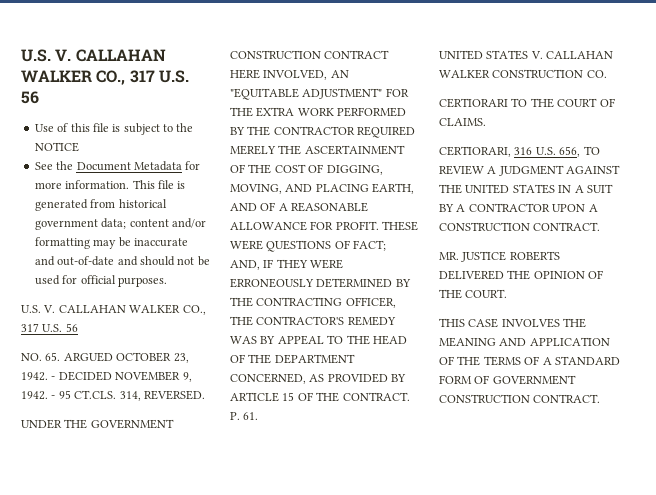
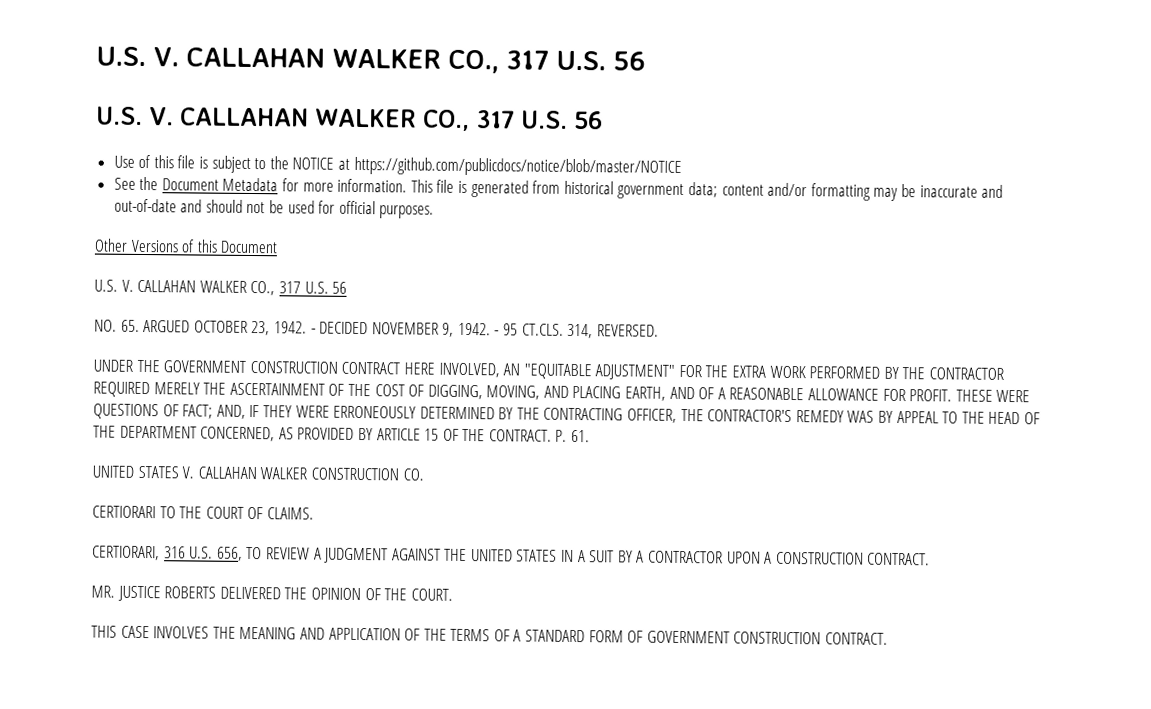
[21,49,166,62] [21,70,189,85] [21,91,39,104] U.S. V. CALLAHAN WALKER CO., 317 U.S. 56 -> [96,46,646,74] [96,106,603,132] U.S. V. CALLAHAN WALKER CO., 317 U.S. 56 // U.S. V. CALLAHAN WALKER CO., 317 U.S. 56
(79, 147) none -> [338,156,682,177] at https://github.com/publicdocs/notice/blob/master/NOTICE
(167, 282) none -> [94,238,279,254] // Other Versions of this Document

